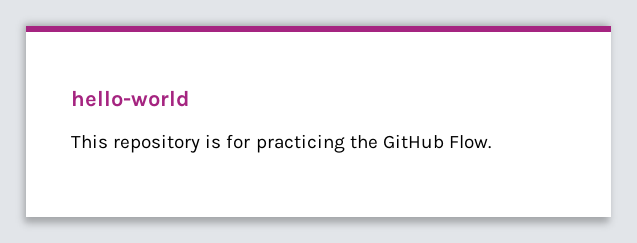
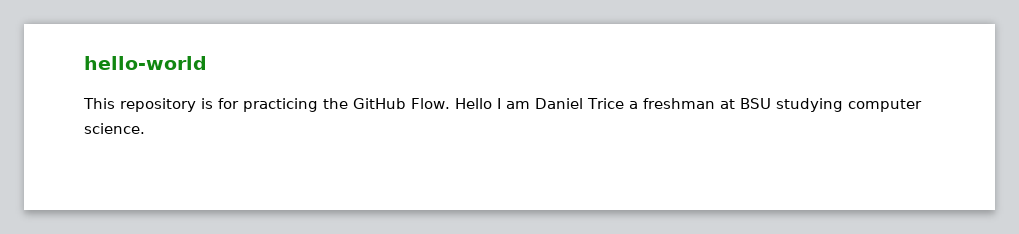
(491, 142) none -> [454,98,922,112] [84,123,145,134] Hello I am Daniel Trice a freshman at BSU studying computer science.

